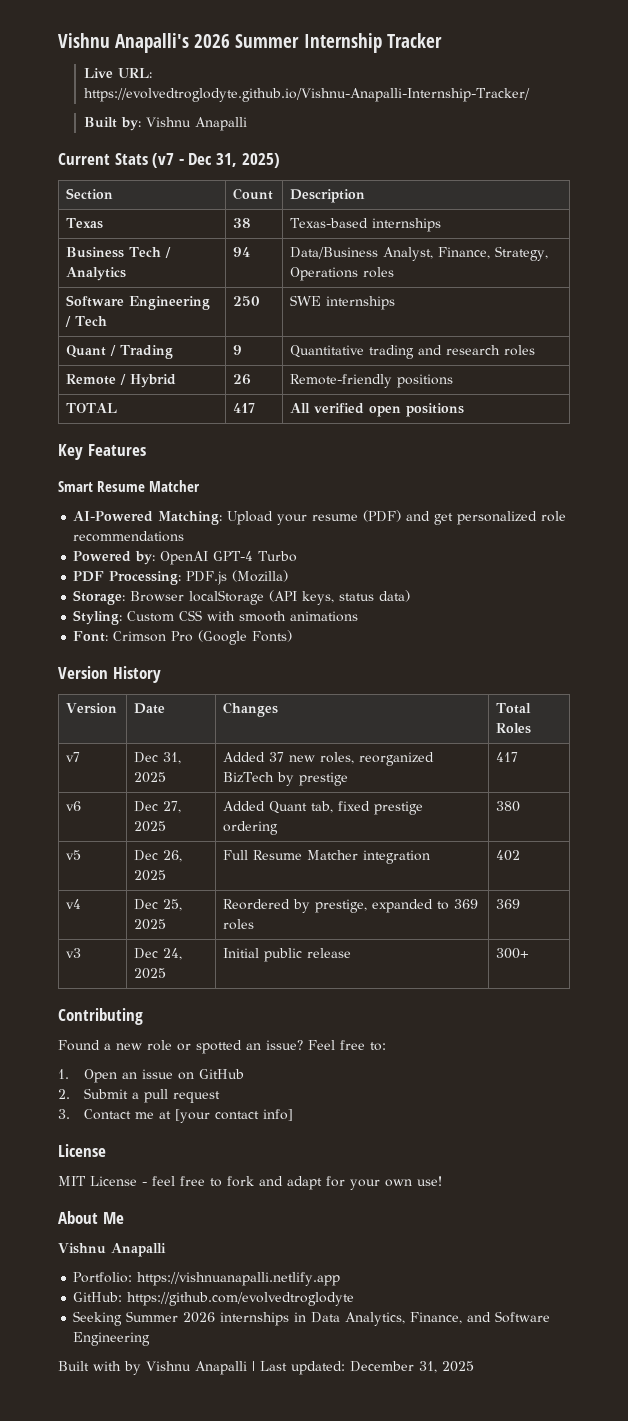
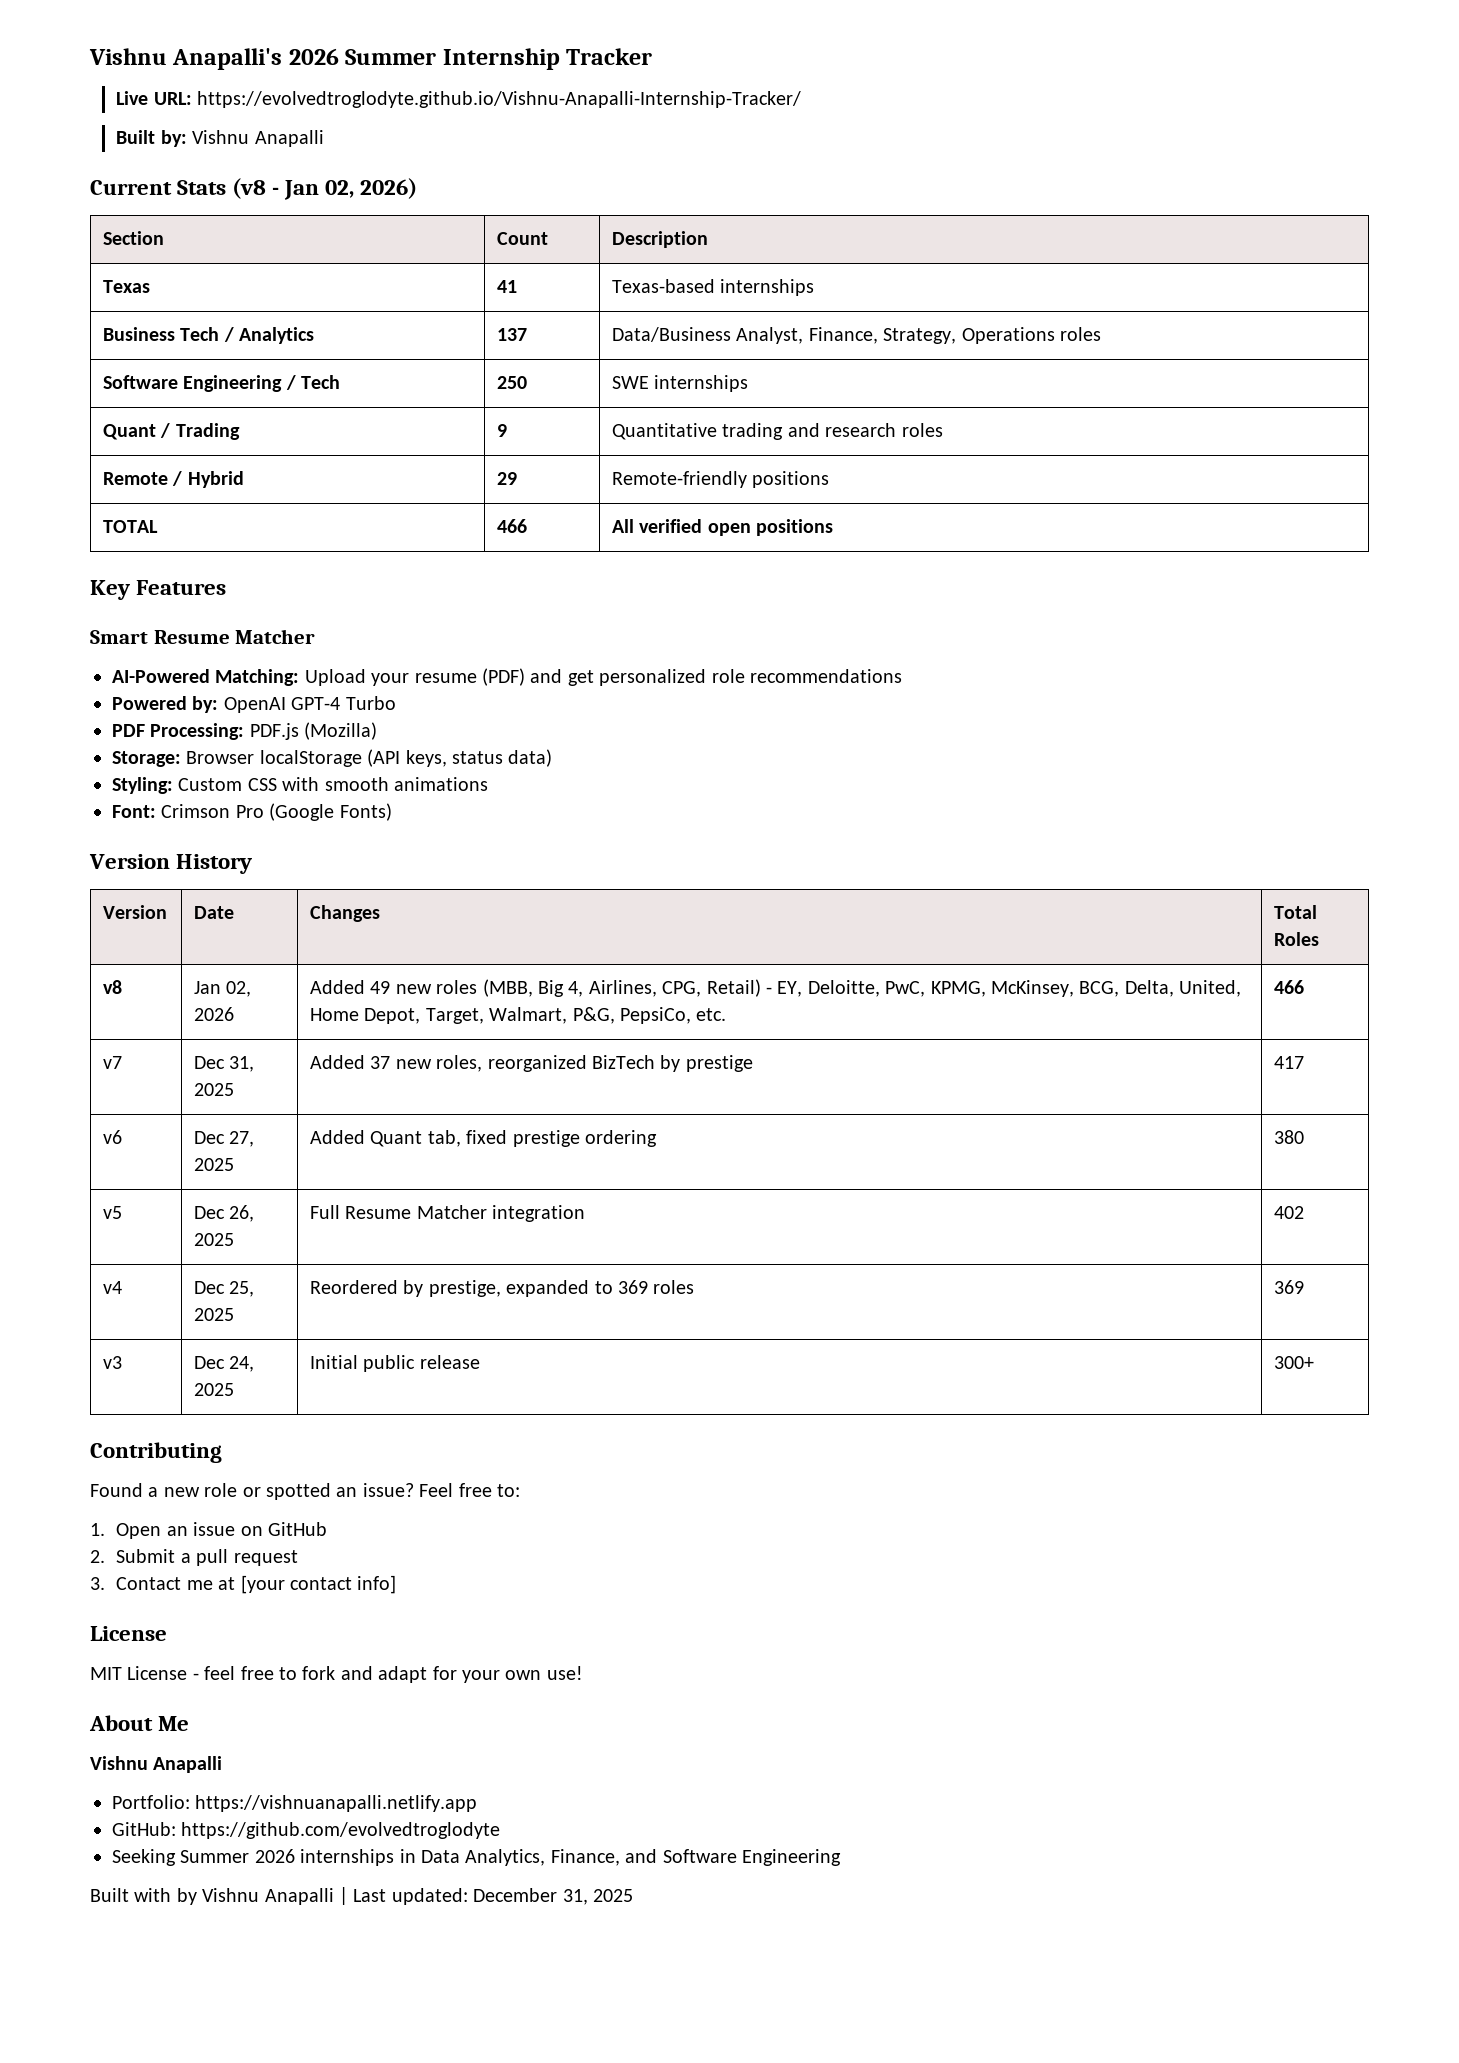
[152,153,280,168] (v7 - Dec 31, 2025) -> [232,178,418,200] (v8 - Jan 02, 2026)
[233,218,252,228] 38 -> [497,280,518,293] 41
[233,247,251,257] 94 -> [497,328,528,341] 137
[233,374,252,385] 26 -> [497,472,518,485] 29
[233,403,256,413] 417 -> [497,519,528,533] 466
(532, 728) none -> [103,980,123,994] [194,981,252,997] [194,1007,235,1021] [310,979,1242,997] [310,1007,727,1024] [1274,980,1305,994] // v8 | Jan 02, 2026 | Added 49 new roles (MBB, Big 4, Airlines, CPG, Retail) - EY, Deloitte, PwC, KPMG, McKinsey, BCG, Delta, United, Home Depot, Target, Walmart, P&G, PepsiCo, etc. | 466

